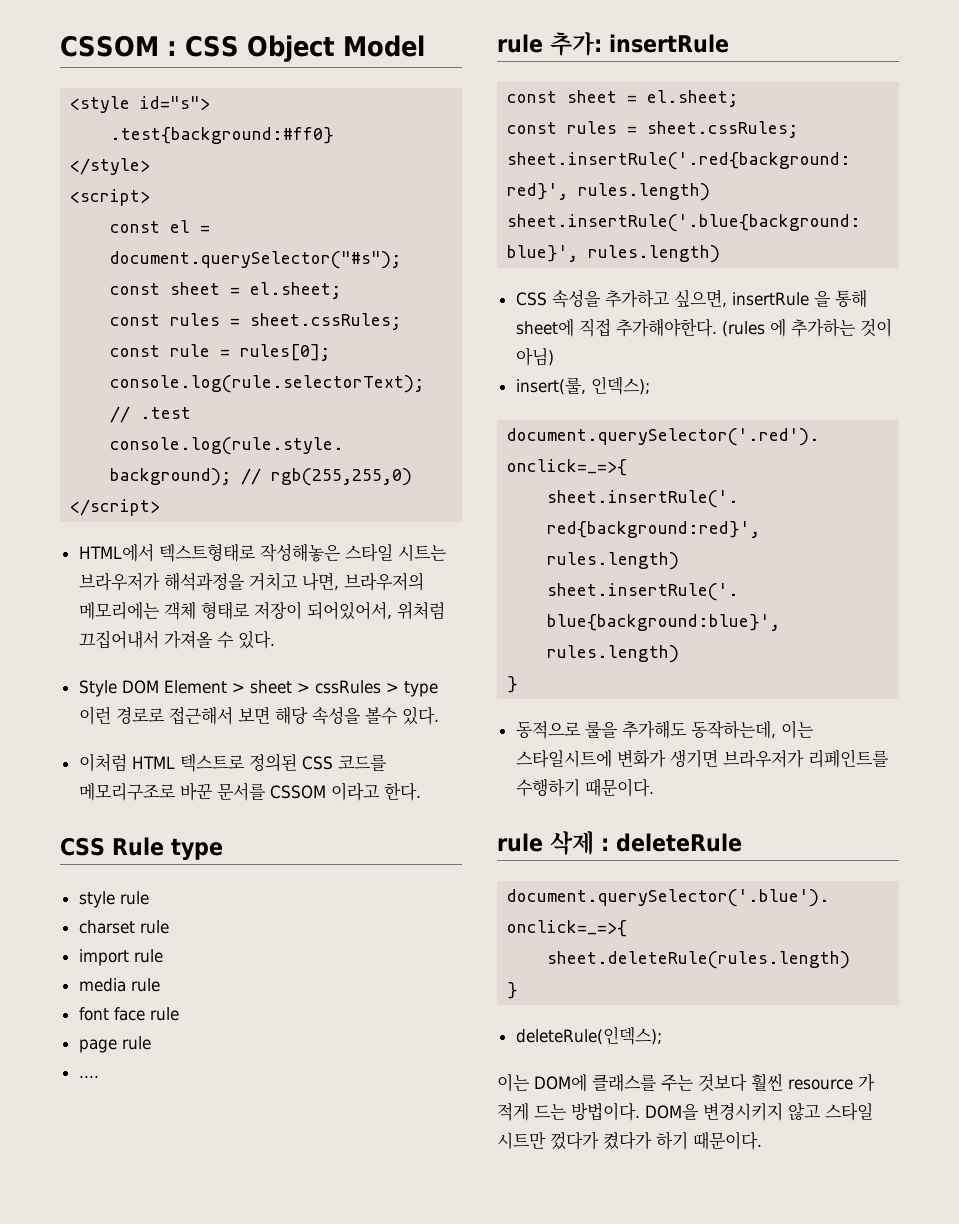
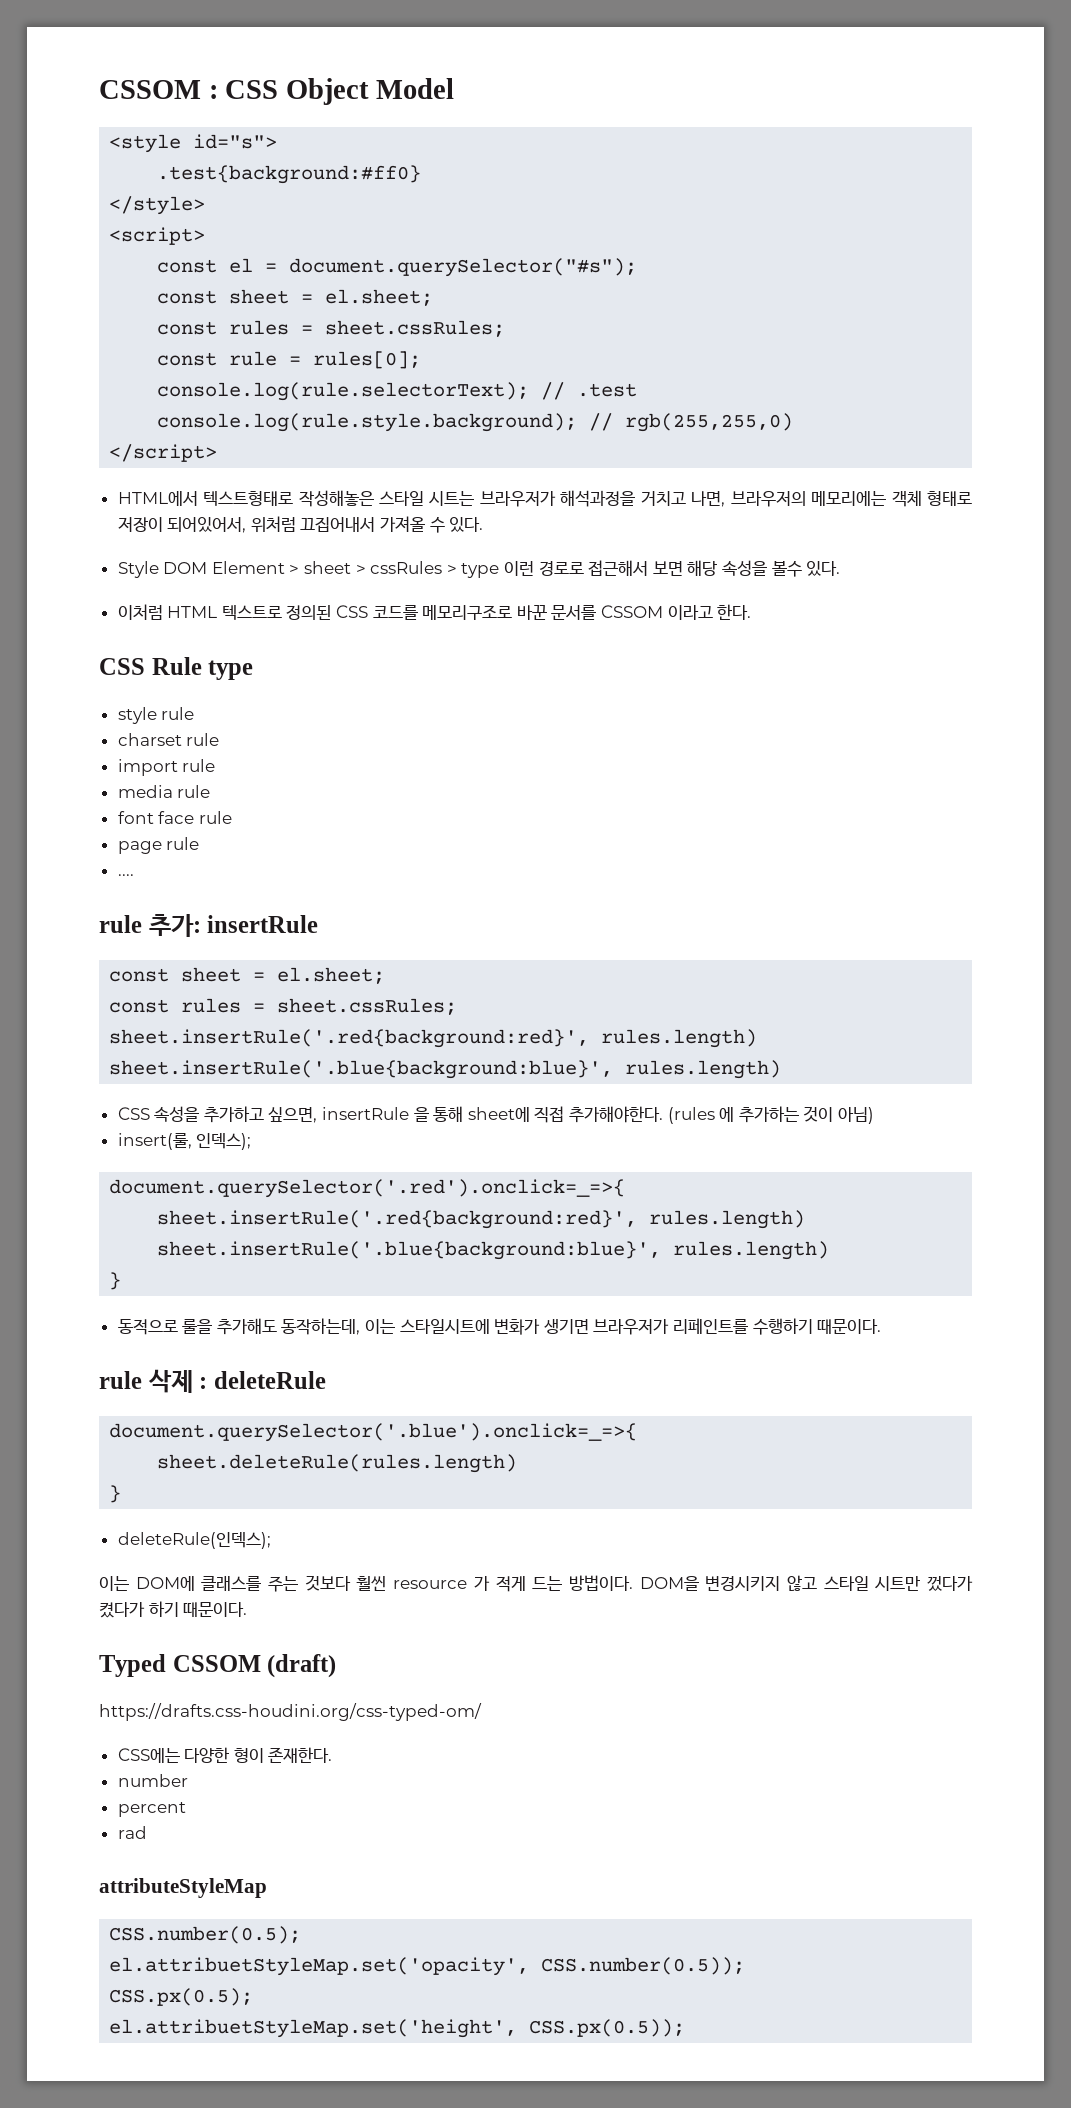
(762, 1140) none -> [99,1654,337,1678] [99,1703,482,1721] [117,1747,333,1763] [117,1774,188,1787] [117,1802,186,1817] [117,1826,147,1839] [99,1878,267,1898] [109,1926,302,1944] [109,1957,746,1976] [109,1988,254,2006] [109,2019,686,2038] // Typed CSSOM (draft) // https://drafts.css-houdini.org/css-typed-om/ // CSS에는 다양한 형이 존재한다. // number // percent // rad // attributeStyleMap // CSS.number(0.5); // el.attribuetStyleMap.set('opacity', CSS.number(0.5)); // CSS.px(0.5); // el.attribuetStyleMap.set('height', CSS.px(0.5));

